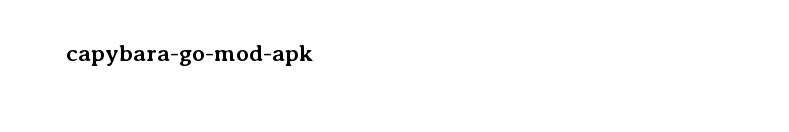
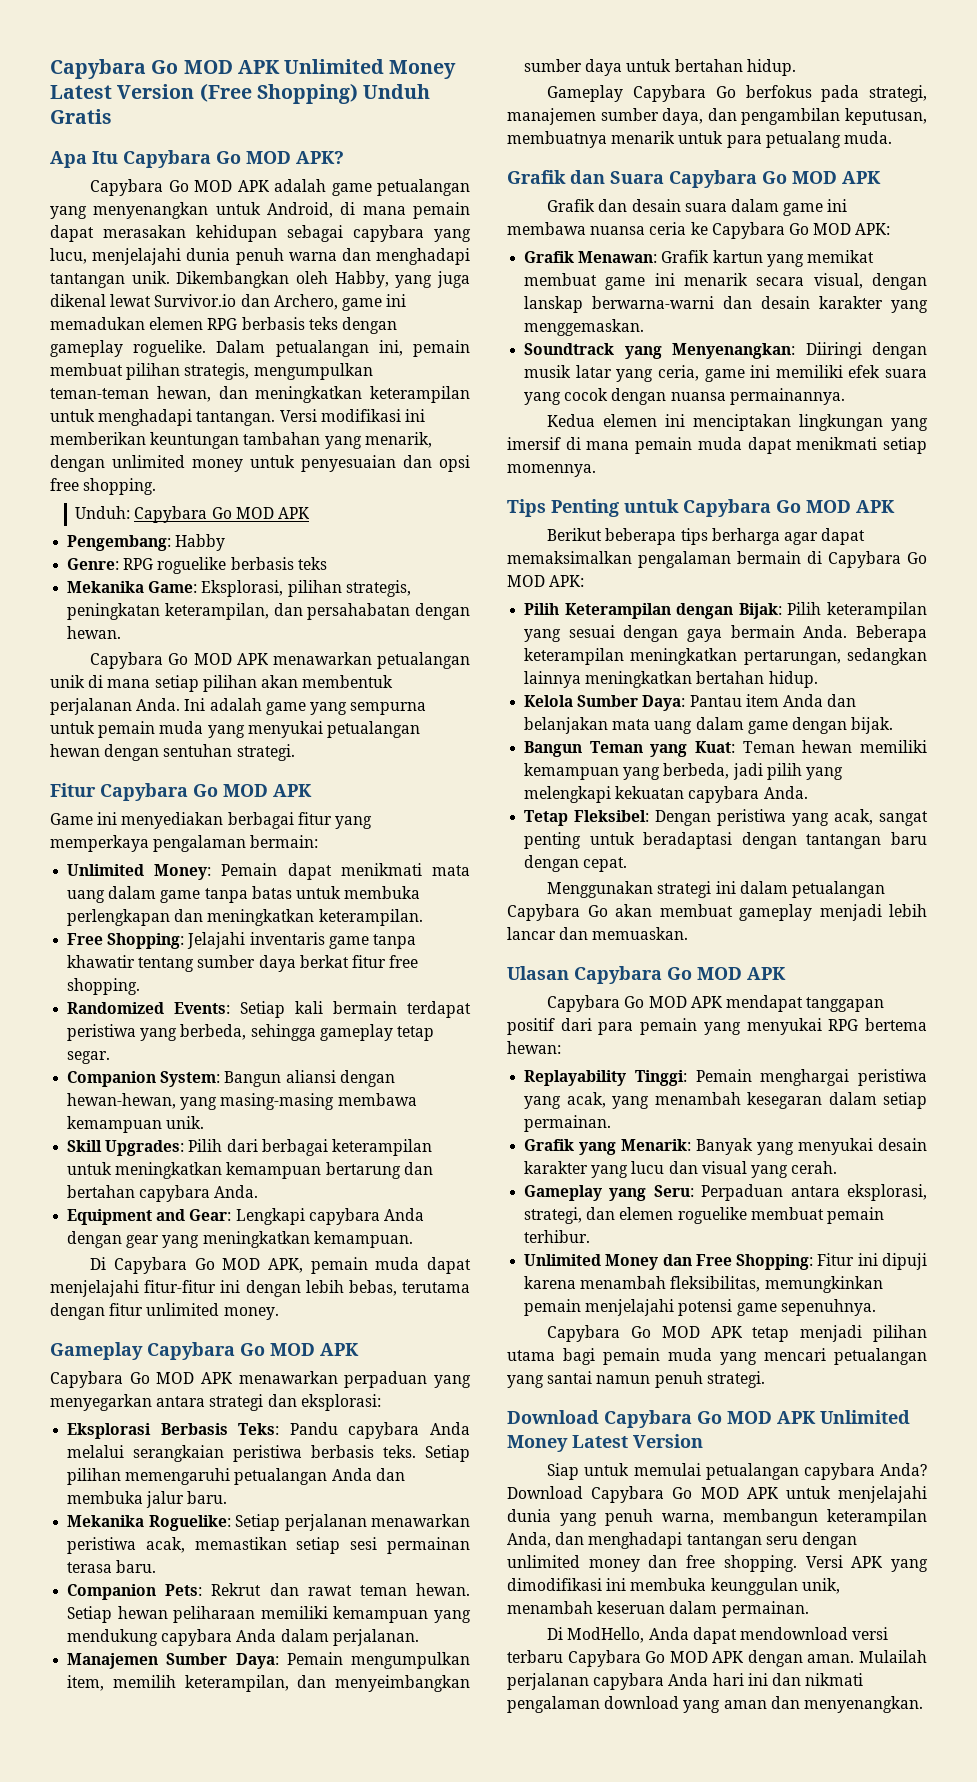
[66,45,313,66] capybara-go-mod-apk -> [50,59,457,79] [50,83,431,104] [50,109,112,124] [50,150,344,168] [90,179,470,196] [50,202,470,219] [50,225,471,242] [50,248,470,265] [50,271,471,288] [50,294,407,311] [50,317,397,334] [50,340,470,357] [50,363,373,380] [50,386,470,403] [50,409,425,426] [50,432,432,449] [50,455,470,472] [50,478,157,495] [75,506,310,523] [67,534,226,551] [67,557,327,574] [67,580,411,597] [67,603,470,620] [67,626,122,639] [90,652,470,669] [50,675,394,692] [50,698,427,715] [50,721,420,738] [50,744,295,761] [50,783,312,801] [50,812,372,829] [50,835,319,852] [67,863,470,880] [67,886,421,903] [67,909,423,926] [67,932,416,949] [67,955,419,972] [67,978,141,995] [67,1001,471,1018] [67,1024,434,1041] [67,1051,111,1064] [67,1070,395,1087] [67,1093,417,1110] [67,1116,205,1133] [67,1139,432,1156] [67,1162,433,1179] [67,1185,259,1202] [67,1208,424,1225] [67,1231,413,1248] [90,1257,471,1274] [50,1280,470,1297] [50,1303,279,1320] [50,1342,359,1360] [50,1371,471,1388] [50,1394,381,1411] [67,1422,470,1439] [67,1445,470,1462] [67,1468,405,1485] [67,1491,228,1508] [67,1514,470,1531] [67,1537,470,1554] [67,1560,157,1573] [67,1583,470,1600] [67,1606,471,1623] [67,1629,419,1646] [67,1652,470,1669] [67,1675,470,1692] [524,59,796,76] [547,85,927,102] [507,108,927,125] [507,131,892,148] [507,170,881,188] [547,199,848,216] [507,222,891,239] [524,250,874,267] [524,273,927,290] [524,296,928,313] [524,319,645,336] [524,342,927,359] [524,365,927,382] [524,388,845,405] [547,414,928,431] [507,437,927,454] [507,464,596,477] [507,499,895,517] [547,528,866,545] [507,551,927,568] [507,575,585,587] [524,602,927,619] [524,625,927,642] [524,648,927,665] [524,671,818,688] [524,694,857,711] [524,717,894,734] [524,740,927,757] [524,763,843,780] [524,786,808,803] [524,809,928,826] [524,832,927,849] [524,855,628,872] [547,881,886,898] [507,904,927,921] [507,927,689,940] [507,966,786,984] [547,995,885,1012] [507,1018,927,1035] [507,1041,561,1054] [524,1069,927,1086] [524,1092,927,1109] [524,1115,612,1132] [524,1138,927,1155] [524,1161,838,1178] [524,1184,927,1201] [524,1207,884,1224] [524,1230,591,1243] [524,1253,927,1270] [524,1276,883,1293] [524,1299,876,1316] [547,1325,927,1342] [507,1348,927,1365] [507,1371,765,1388] [507,1410,910,1428] [507,1434,703,1452] [547,1463,927,1480] [507,1486,927,1503] [507,1509,927,1526] [507,1532,857,1549] [507,1555,928,1572] [507,1578,840,1595] [507,1601,809,1618] [547,1627,889,1644] [507,1650,927,1667] [507,1673,864,1690] [507,1696,923,1713] Capybara Go MOD APK Unlimited Money Latest Version (Free Shopping) Unduh Gratis // Apa Itu Capybara Go MOD APK? // Capybara Go MOD APK adalah game petualangan yang menyenangkan untuk Android, di mana pemain dapat merasakan kehidupan sebagai capybara yang lucu, menjelajahi dunia penuh warna dan menghadapi tantangan unik. Dikembangkan oleh Habby, yang juga dikenal lewat Survivor.io dan Archero, game ini memadukan elemen RPG berbasis teks dengan gameplay roguelike. Dalam petualangan ini, pemain membuat pilihan strategis, mengumpulkan teman-teman hewan, dan meningkatkan keterampilan untuk menghadapi tantangan. Versi modifikasi ini memberikan keuntungan tambahan yang menarik, dengan unlimited money untuk penyesuaian dan opsi free shopping. // Unduh: Capybara Go MOD APK // Pengembang: Habby // Genre: RPG roguelike berbasis teks // Mekanika Game: Eksplorasi, pilihan strategis, peningkatan keterampilan, dan persahabatan dengan hewan. // Capybara Go MOD APK menawarkan petualangan unik di mana setiap pilihan akan membentuk perjalanan Anda. Ini adalah game yang sempurna untuk pemain muda yang menyukai petualangan hewan dengan sentuhan strategi. // Fitur Capybara Go MOD APK // Game ini menyediakan berbagai fitur yang memperkaya pengalaman bermain: // Unlimited Money: Pemain dapat menikmati mata uang dalam game tanpa batas untuk membuka perlengkapan dan meningkatkan keterampilan. // Free Shopping: Jelajahi inventaris game tanpa khawatir tentang sumber daya berkat fitur free shopping. // Randomized Events: Setiap kali bermain terdapat peristiwa yang berbeda, sehingga gameplay tetap segar. // Companion System: Bangun aliansi dengan hewan-hewan, yang masing-masing membawa kemampuan unik. // Skill Upgrades: Pilih dari berbagai keterampilan untuk meningkatkan kemampuan bertarung dan bertahan capybara Anda. // Equipment and Gear: Lengkapi capybara Anda dengan gear yang meningkatkan kemampuan. // Di Capybara Go MOD APK, pemain muda dapat menjelajahi fitur-fitur ini dengan lebih bebas, terutama dengan fitur unlimited money. // Gameplay Capybara Go MOD APK // Capybara Go MOD APK menawarkan perpaduan yang menyegarkan antara strategi dan eksplorasi: // Eksplorasi Berbasis Teks: Pandu capybara Anda melalui serangkaian peristiwa berbasis teks. Setiap pilihan memengaruhi petualangan Anda dan membuka jalur baru. // Mekanika Roguelike: Setiap perjalanan menawarkan peristiwa acak, memastikan setiap sesi permainan terasa baru. // Companion Pets: Rekrut dan rawat teman hewan. Setiap hewan peliharaan memiliki kemampuan yang mendukung capybara Anda dalam perjalanan. // Manajemen Sumber Daya: Pemain mengumpulkan item, memilih keterampilan, dan menyeimbangkan sumber daya untuk bertahan hidup. // Gameplay Capybara Go berfokus pada strategi, manajemen sumber daya, dan pengambilan keputusan, membuatnya menarik untuk para petualang muda. // Grafik dan Suara Capybara Go MOD APK // Grafik dan desain suara dalam game ini membawa nuansa ceria ke Capybara Go MOD APK: // Grafik Menawan: Grafik kartun yang memikat membuat game ini menarik secara visual, dengan lanskap berwarna-warni dan desain karakter yang menggemaskan. // Soundtrack yang Menyenangkan: Diiringi dengan musik latar yang ceria, game ini memiliki efek suara yang cocok dengan nuansa permainannya. // Kedua elemen ini menciptakan lingkungan yang imersif di mana pemain muda dapat menikmati setiap momennya. // Tips Penting untuk Capybara Go MOD APK // Berikut beberapa tips berharga agar dapat memaksimalkan pengalaman bermain di Capybara Go MOD APK: // Pilih Keterampilan dengan Bijak: Pilih keterampilan yang sesuai dengan gaya bermain Anda. Beberapa keterampilan meningkatkan pertarungan, sedangkan lainnya meningkatkan bertahan hidup. // Kelola Sumber Daya: Pantau item Anda dan belanjakan mata uang dalam game dengan bijak. // Bangun Teman yang Kuat: Teman hewan memiliki kemampuan yang berbeda, jadi pilih yang melengkapi kekuatan capybara Anda. // Tetap Fleksibel: Dengan peristiwa yang acak, sangat penting untuk beradaptasi dengan tantangan baru dengan cepat. // Menggunakan strategi ini dalam petualangan Capybara Go akan membuat gameplay menjadi lebih lancar dan memuaskan. // Ulasan Capybara Go MOD APK // Capybara Go MOD APK mendapat tanggapan positif dari para pemain yang menyukai RPG bertema hewan: // Replayability Tinggi: Pemain menghargai peristiwa yang acak, yang menambah kesegaran dalam setiap permainan. // Grafik yang Menarik: Banyak yang menyukai desain karakter yang lucu dan visual yang cerah. // Gameplay yang Seru: Perpaduan antara eksplorasi, strategi, dan elemen roguelike membuat pemain terhibur. // Unlimited Money dan Free Shopping: Fitur ini dipuji karena menambah fleksibilitas, memungkinkan pemain menjelajahi potensi game sepenuhnya. // Capybara Go MOD APK tetap menjadi pilihan utama bagi pemain muda yang mencari petualangan yang santai namun penuh strategi. // Download Capybara Go MOD APK Unlimited Money Latest Version // Siap untuk memulai petualangan capybara Anda? Download Capybara Go MOD APK untuk menjelajahi dunia yang penuh warna, membangun keterampilan Anda, dan menghadapi tantangan seru dengan unlimited money dan free shopping. Versi APK yang dimodifikasi ini membuka keunggulan unik, menambah keseruan dalam permainan. // Di ModHello, Anda dapat mendownload versi terbaru Capybara Go MOD APK dengan aman. Mulailah perjalanan capybara Anda hari ini dan nikmati pengalaman download yang aman dan menyenangkan.

